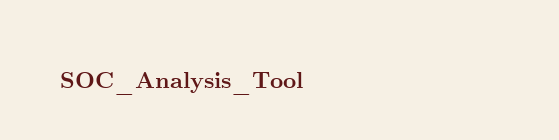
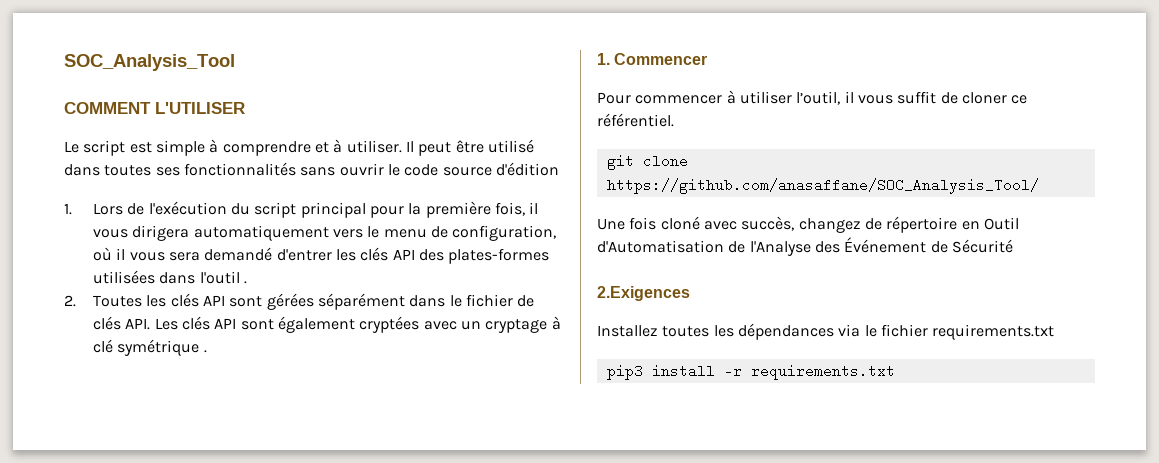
(303, 83) none -> [64,102,245,114] [64,139,534,156] [64,162,559,176] [64,201,539,218] [93,225,557,241] [93,247,550,264] [93,270,248,284] [64,293,535,310] [93,316,561,333] [93,339,207,356] [597,53,708,65] [597,90,1028,105] [597,113,674,127] [606,154,688,170] [606,178,1039,194] [597,216,1019,233] [597,237,1013,256] [597,286,690,301] [597,323,1055,340] [606,364,895,380] // COMMENT L'UTILISER // Le script est simple à comprendre et à utiliser. Il peut être utilisé dans toutes ses fonctionnalités sans ouvrir le code source d'édition // 1. Lors de l'exécution du script principal pour la première fois, il vous dirigera automatiquement vers le menu de configuration, où il vous sera demandé d'entrer les clés API des plates-formes utilisées dans l'outil . // 2. Toutes les clés API sont gérées séparément dans le fichier de clés API. Les clés API sont également cryptées avec un cryptage à clé symétrique . // 1. Commencer // Pour commencer à utiliser l’outil, il vous suffit de cloner ce référentiel. // git clone https://github.com/anasaffane/SOC_Analysis_Tool/ // Une fois cloné avec succès, changez de répertoire en Outil d'Automatisation de l'Analyse des Événement de Sécurité // 2.Exigences // Installez toutes les dépendances via le fichier requirements.txt // pip3 install -r requirements.txt

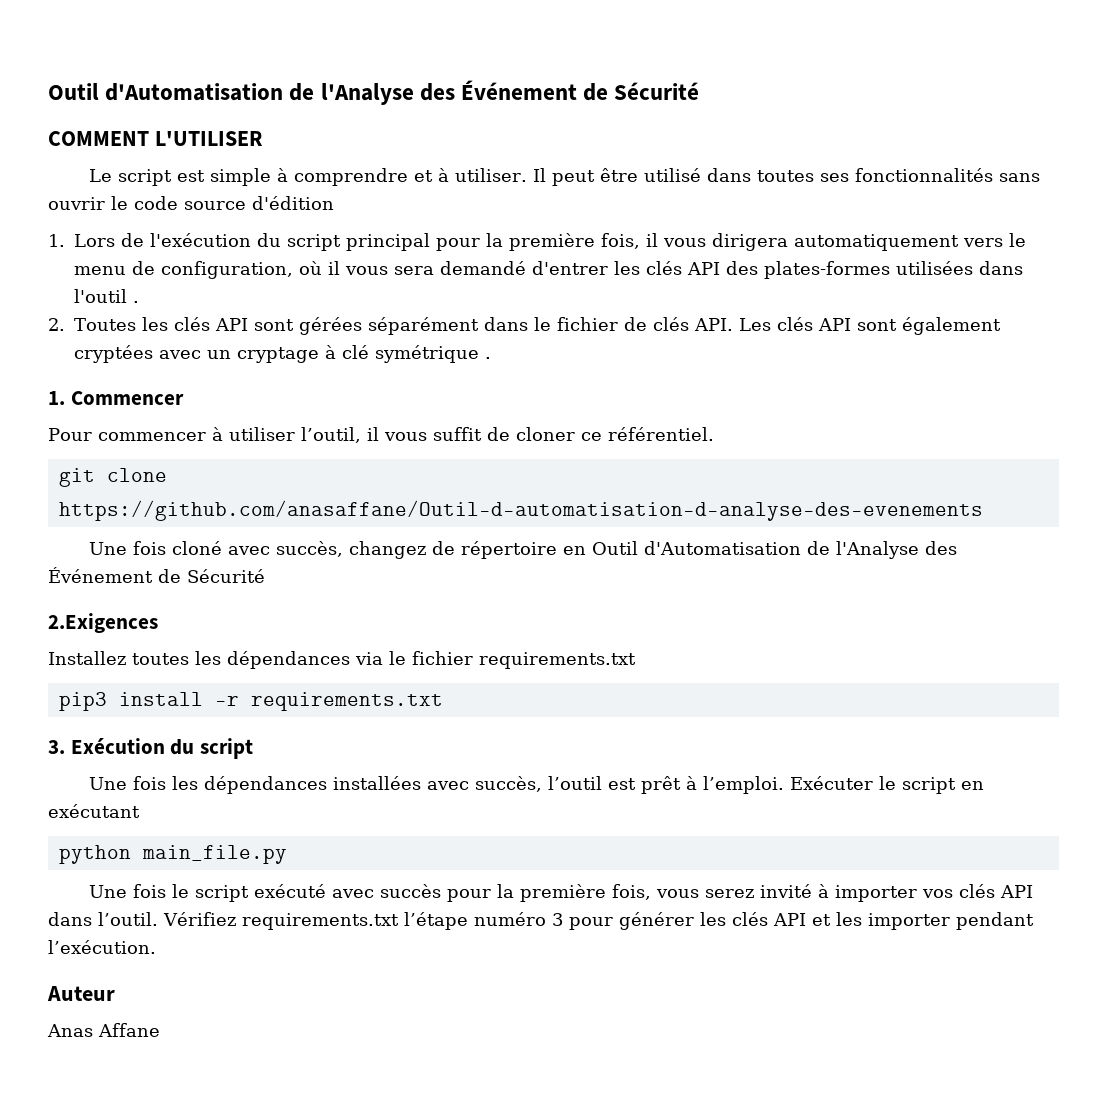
[64,54,235,71] SOC_Analysis_Tool -> [48,80,700,105] Outil d'Automatisation de l'Analyse des Événement de Sécurité
[606,178,1039,194] https://github.com/anasaffane/SOC_Analysis_Tool/ -> [58,500,983,521] https://github.com/anasaffane/Outil-d-automatisation-d-analyse-des-evenements
(895, 372) none -> [48,738,254,759] [88,776,984,794] [48,804,140,818] [58,845,287,864] [88,884,1033,902] [48,912,1034,930] [48,940,156,954] [47,986,115,1001] [47,1023,160,1037] // 3. Exécution du script // Une fois les dépendances installées avec succès, l’outil est prêt à l’emploi. Exécuter le script en exécutant // python main_file.py // Une fois le script exécuté avec succès pour la première fois, vous serez invité à importer vos clés API dans l’outil. Vérifiez requirements.txt l’étape numéro 3 pour générer les clés API et les importer pendant l’exécution. // Auteur // Anas Affane

